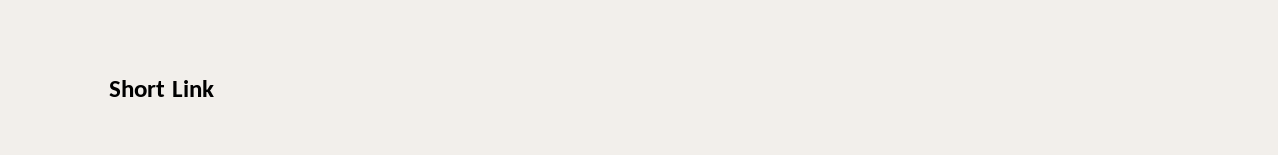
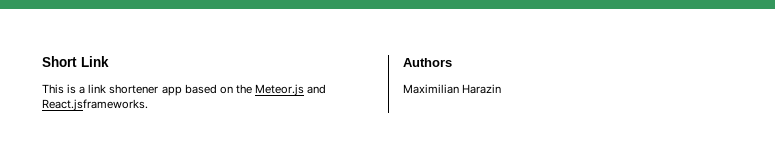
(214, 88) none -> [42,84,327,96] [42,99,148,111] [403,58,452,67] [403,84,502,94] // This is a link shortener app based on the Meteor.js and React.jsframeworks. // Authors // Maximilian Harazin

